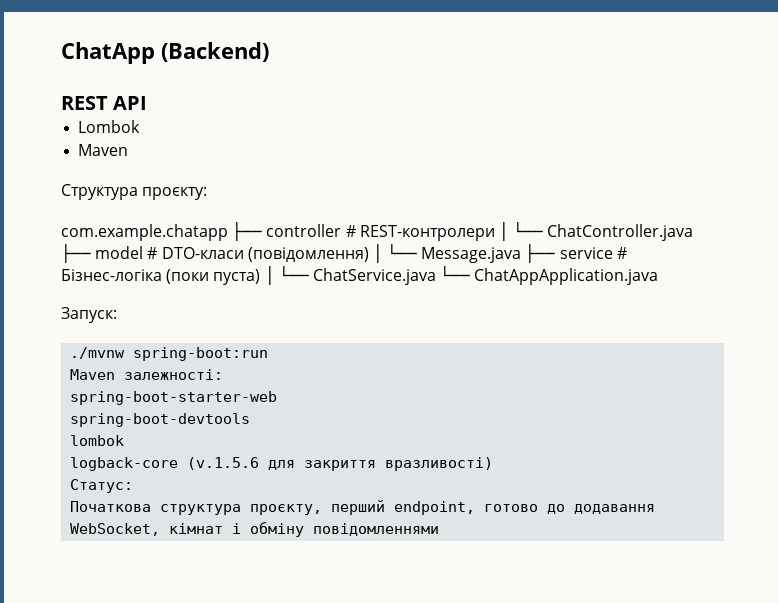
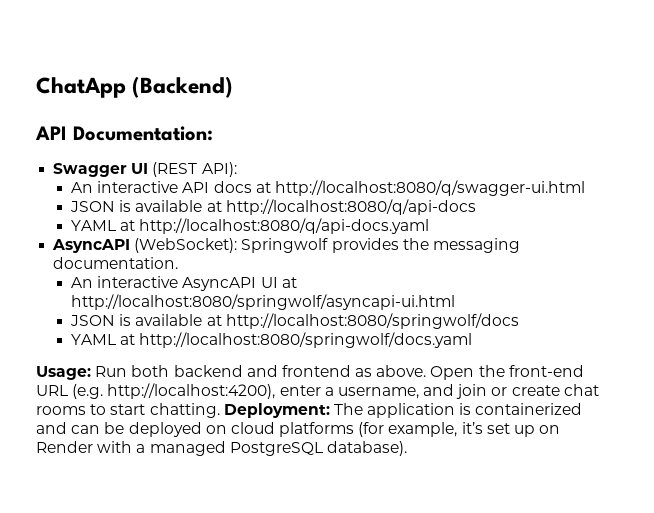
[61,96,148,110] [78,120,141,133] [78,144,129,156] [61,184,208,200] [61,221,694,241] [61,243,627,263] [61,265,659,285] [61,307,117,323] [70,347,269,361] [70,369,224,380] [70,391,278,405] [70,413,251,427] [70,435,125,446] [70,457,494,471] [70,479,134,493] [70,500,656,515] [70,522,440,537] REST API // Lombok // Maven // Структура проєкту: // com.example.chatapp ├── controller # REST-контролери │ └── ChatController.java ├── model # DTO-класи (повідомлення) │ └── Message.java ├── service # Бізнес-логіка (поки пуста) │ └── ChatService.java └── ChatAppApplication.java // Запуск: // ./mvnw spring-boot:run // Maven залежності: // spring-boot-starter-web // spring-boot-devtools // lombok // logback-core (v.1.5.6 для закриття вразливості) // Статус: // Початкова структура проєкту, перший endpoint, готово до додавання WebSocket, кімнат і обміну повідомленнями -> [35,126,213,141] [53,162,237,177] [70,180,585,196] [69,199,476,215] [70,218,430,234] [52,238,520,253] [53,257,179,269] [70,276,297,291] [70,294,455,310] [69,313,519,329] [70,332,473,348] [36,365,584,380] [36,383,599,399] [36,403,583,418] [36,422,561,437] [36,441,407,456] API Documentation: // Swagger UI (REST API): // An interactive API docs at http://localhost:8080/q/swagger-ui.html // JSON is available at http://localhost:8080/q/api-docs // YAML at http://localhost:8080/q/api-docs.yaml // AsyncAPI (WebSocket): Springwolf provides the messaging documentation. // An interactive AsyncAPI UI at http://localhost:8080/springwolf/asyncapi-ui.html // JSON is available at http://localhost:8080/springwolf/docs // YAML at http://localhost:8080/springwolf/docs.yaml // Usage: Run both backend and frontend as above. Open the front-end URL (e.g. http://localhost:4200), enter a username, and join or create chat rooms to start chatting. Deployment: The application is containerized and can be deployed on cloud platforms (for example, it’s set up on Render with a managed PostgreSQL database).

